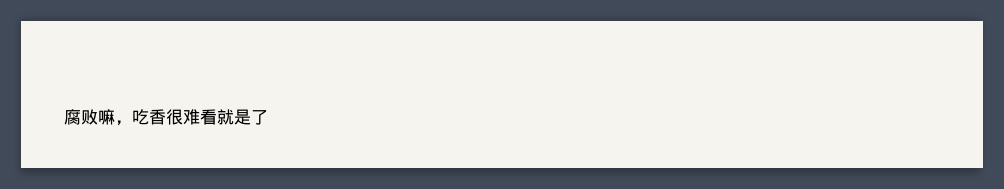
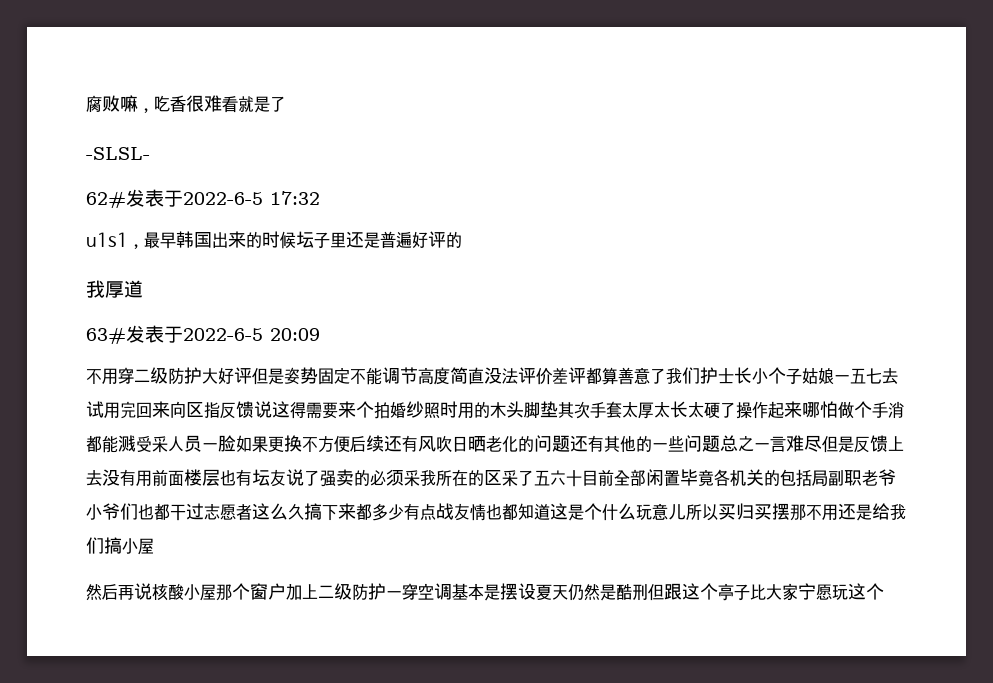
(268, 117) none -> [86,147,150,160] [86,189,320,208] [86,231,462,249] [86,280,143,298] [86,325,320,344] [86,367,898,385] [86,401,904,419] [86,435,904,453] [86,469,896,487] [86,503,906,521] [86,537,154,555] [86,583,884,601] // -SLSL- // 62#发表于2022-6-5 17:32 // u1s1，最早韩国出来的时候坛子里还是普遍好评的 // 我厚道 // 63#发表于2022-6-5 20:09 // 不用穿二级防护大好评但是姿势固定不能调节高度简直没法评价差评都算善意了我们护士长小个子姑娘一五七去试用完回来向区指反馈说这得需要来个拍婚纱照时用的木头脚垫其次手套太厚太长太硬了操作起来哪怕做个手消都能溅受采人员一脸如果更换不方便后续还有风吹日晒老化的问题还有其他的一些问题总之一言难尽但是反馈上去没有用前面楼层也有坛友说了强卖的必须采我所在的区采了五六十目前全部闲置毕竟各机关的包括局副职老爷小爷们也都干过志愿者这么久搞下来都多少有点战友情也都知道这是个什么玩意儿所以买归买摆那不用还是给我们搞小屋 // 然后再说核酸小屋那个窗户加上二级防护一穿空调基本是摆设夏天仍然是酷刑但跟这个亭子比大家宁愿玩这个

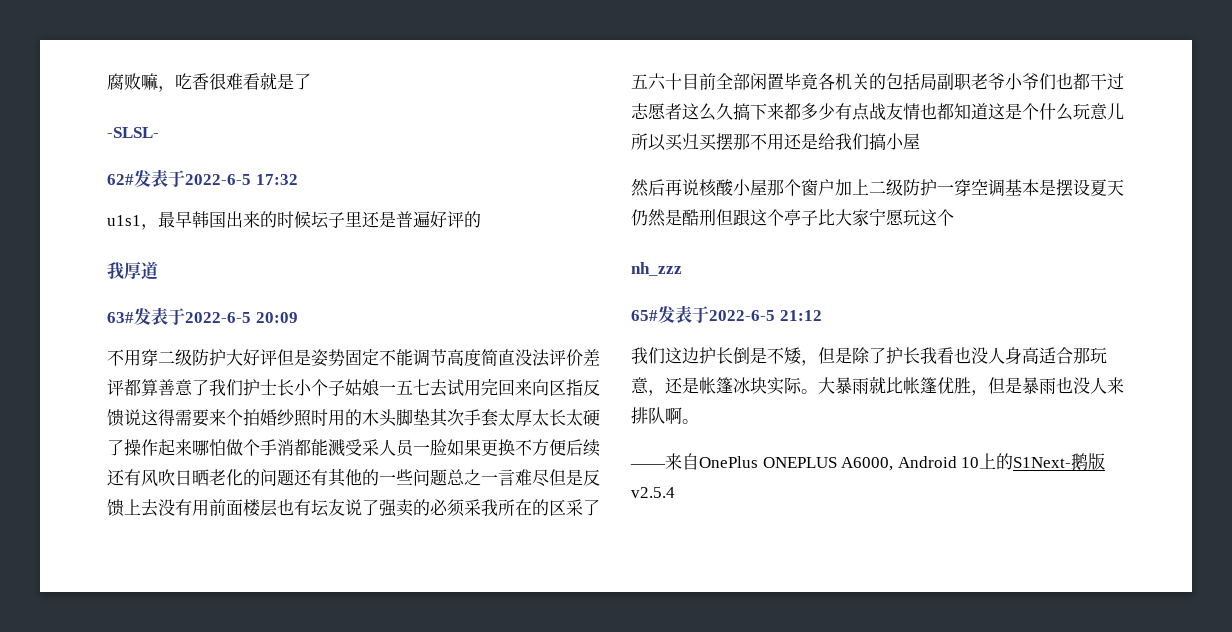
(884, 591) none -> [631,262,682,276] [631,305,822,323] [631,347,1107,366] [631,376,1124,396] [631,407,699,424] [630,453,1106,471] [631,487,675,498] // nh_zzz // 65#发表于2022-6-5 21:12 // 我们这边护长倒是不矮，但是除了护长我看也没人身高适合那玩意，还是帐篷冰块实际。大暴雨就比帐篷优胜，但是暴雨也没人来排队啊。 // ——来自OnePlus ONEPLUS A6000, Android 10上的S1Next-鹅版v2.5.4

